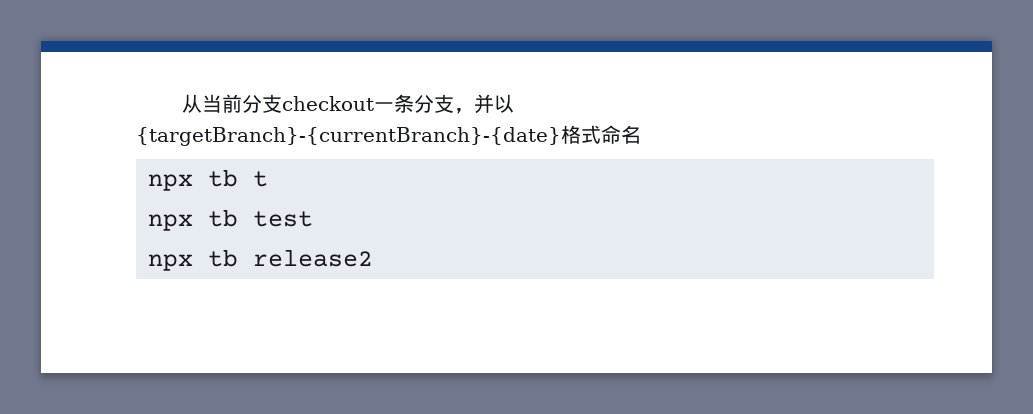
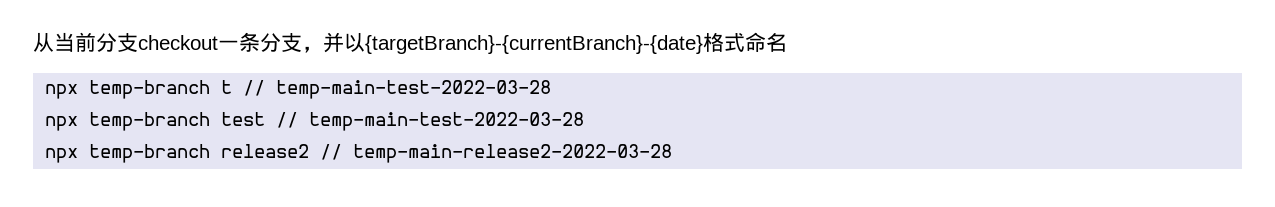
[208,169,238,187] tb -> [89,80,211,99] temp-branch
[148,209,238,231] // npx tb -> [243,80,552,99] [45,112,211,131] // temp-main-test-2022-03-28 // npx temp-branch
[148,249,373,271] // npx tb release2 -> [276,112,585,131] [45,144,673,163] // temp-main-test-2022-03-28 // npx temp-branch release2 // temp-main-release2-2022-03-28

